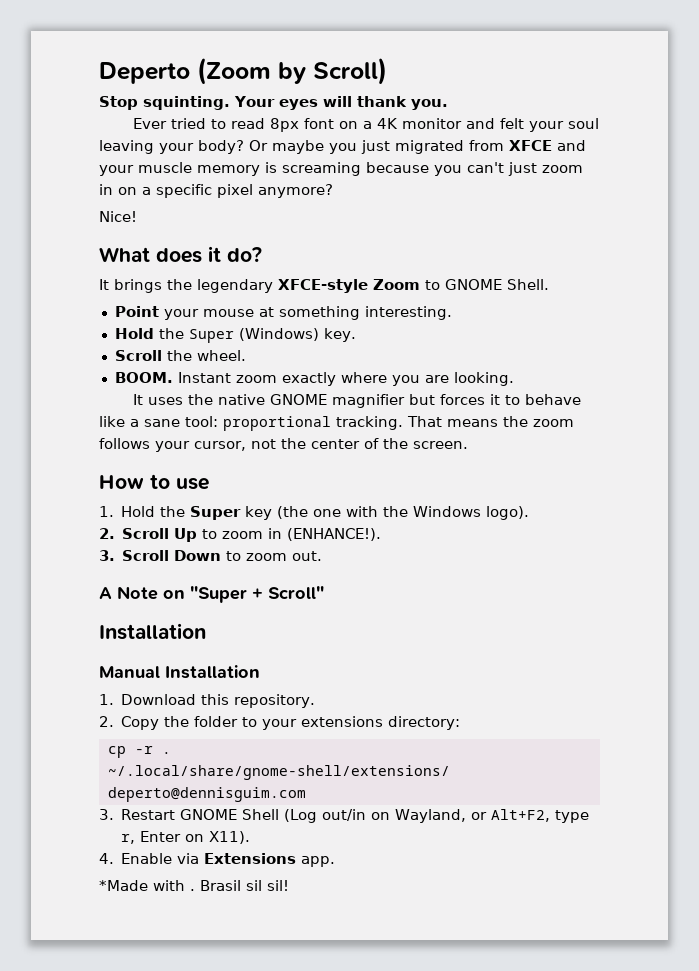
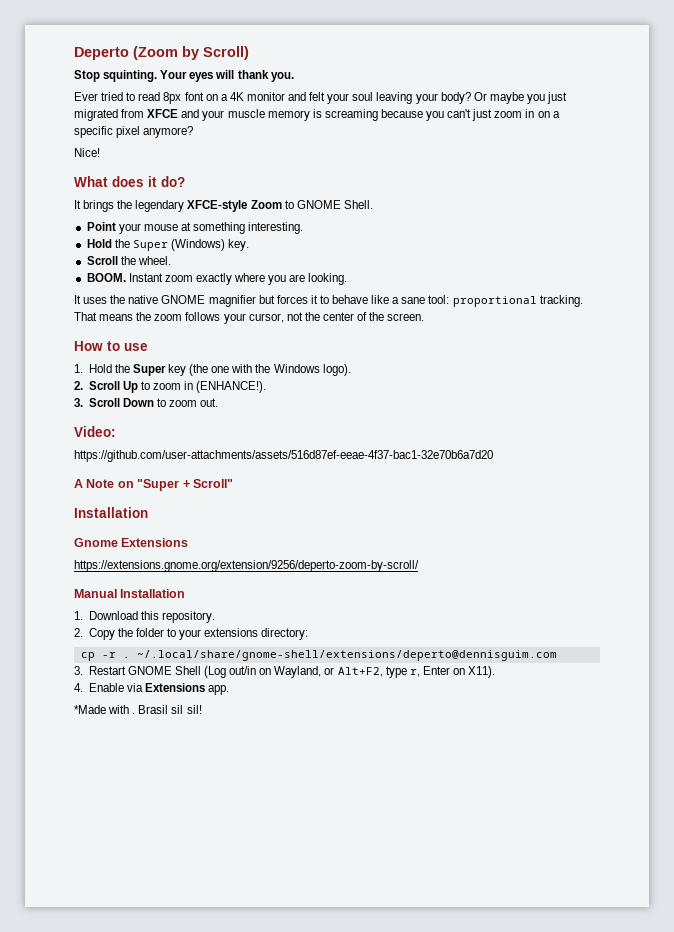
(323, 556) none -> [74,426,116,437] [74,450,493,462] // Video: // https://github.com/user-attachments/assets/516d87ef-eeae-4f37-bac1-32e70b6a7d20
(206, 631) none -> [74,538,189,547] [74,560,419,572] // Gnome Extensions // https://extensions.gnome.org/extension/9256/deperto-zoom-by-scroll/

